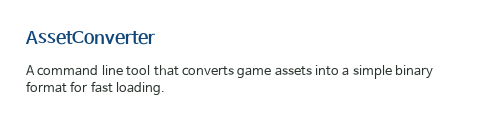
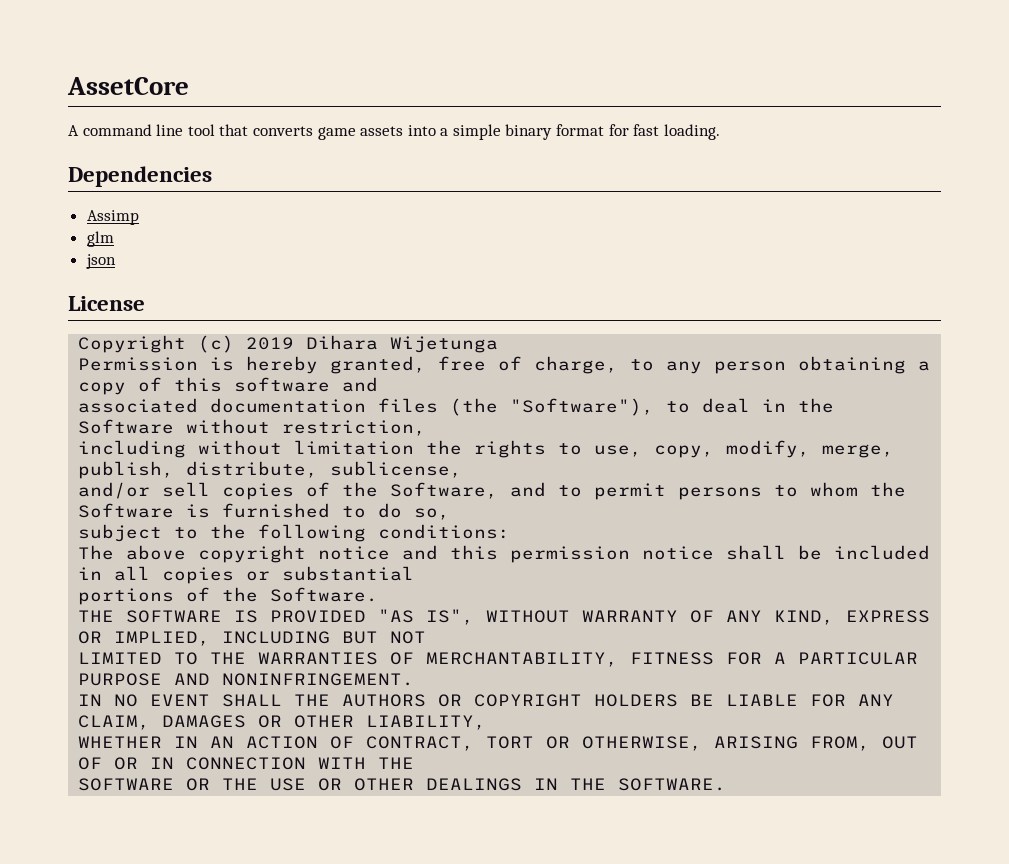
[25,31,155,45] AssetConverter -> [67,77,189,95] AssetCore
(166, 89) none -> [68,166,212,187] [86,210,139,225] [86,231,114,247] [85,254,116,269] [68,296,145,311] [78,335,499,353] [78,356,931,374] [78,377,379,395] [78,398,835,416] [78,419,427,436] [78,440,895,458] [78,461,463,479] [78,482,907,500] [78,503,451,520] [78,524,511,542] [78,545,931,563] [78,566,415,584] [78,587,379,605] [78,609,931,625] [78,631,427,646] [78,652,919,667] [78,673,415,686] [78,694,895,707] [78,715,487,730] [78,736,919,751] [78,757,415,770] [78,778,727,791] // Dependencies // Assimp // glm // json // License // Copyright (c) 2019 Dihara Wijetunga // Permission is hereby granted, free of charge, to any person obtaining a copy of this software and // associated documentation files (the "Software"), to deal in the Software without restriction, // including without limitation the rights to use, copy, modify, merge, publish, distribute, sublicense, // and/or sell copies of the Software, and to permit persons to whom the Software is furnished to do so, // subject to the following conditions: // The above copyright notice and this permission notice shall be included in all copies or substantial // portions of the Software. // THE SOFTWARE IS PROVIDED "AS IS", WITHOUT WARRANTY OF ANY KIND, EXPRESS OR IMPLIED, INCLUDING BUT NOT // LIMITED TO THE WARRANTIES OF MERCHANTABILITY, FITNESS FOR A PARTICULAR PURPOSE AND NONINFRINGEMENT. // IN NO EVENT SHALL THE AUTHORS OR COPYRIGHT HOLDERS BE LIABLE FOR ANY CLAIM, DAMAGES OR OTHER LIABILITY, // WHETHER IN AN ACTION OF CONTRACT, TORT OR OTHERWISE, ARISING FROM, OUT OF OR IN CONNECTION WITH THE // SOFTWARE OR THE USE OR OTHER DEALINGS IN THE SOFTWARE.

